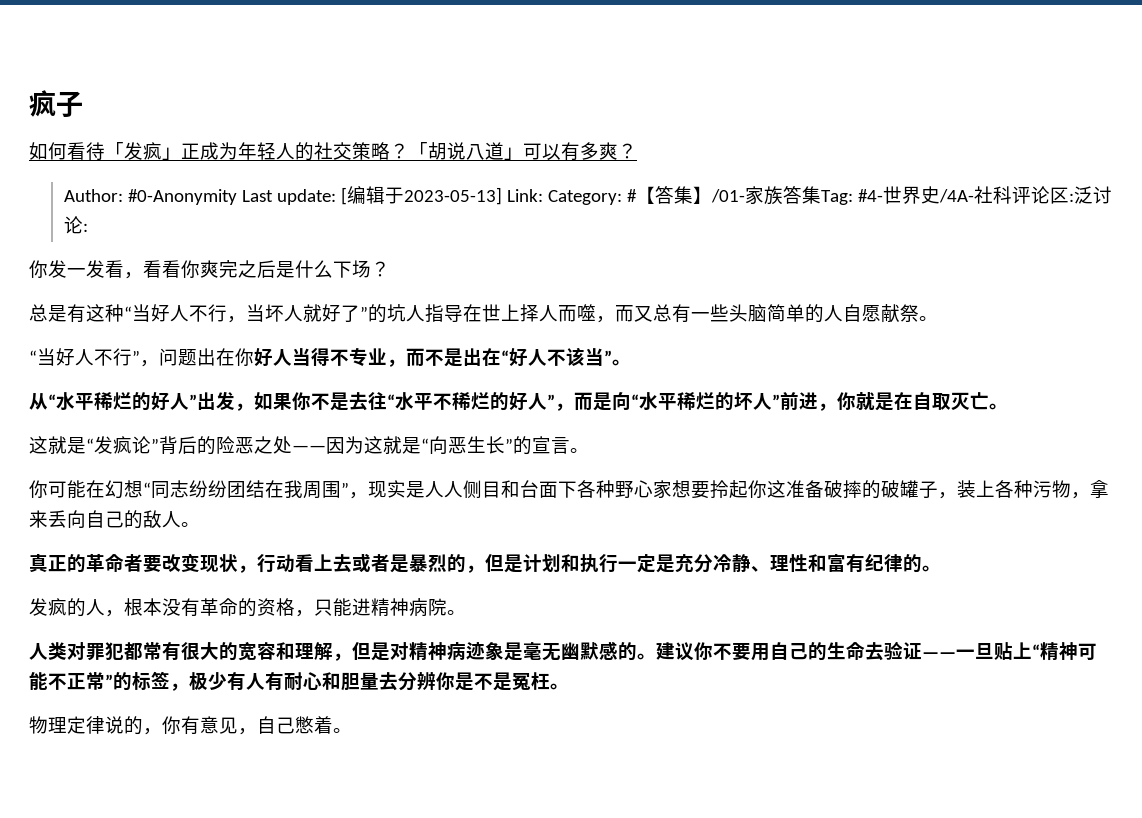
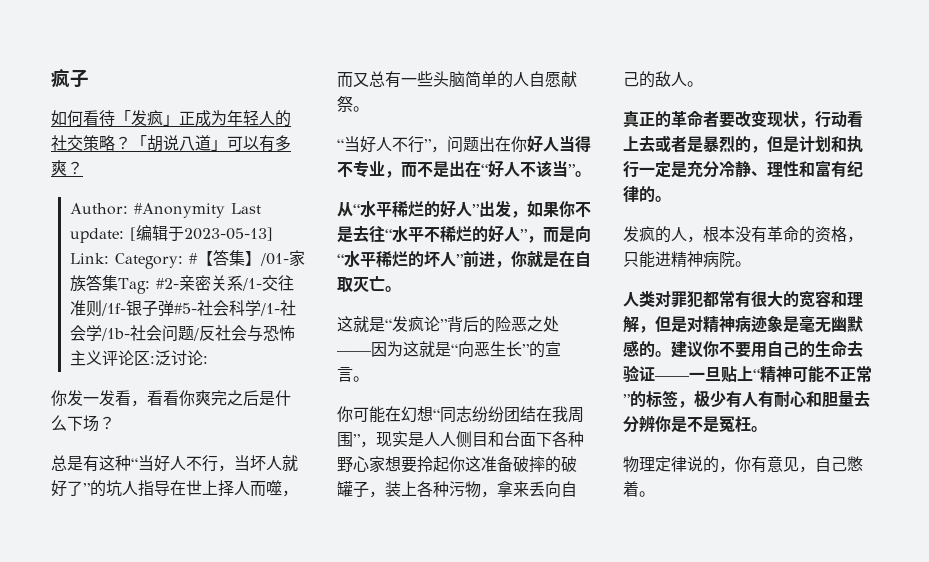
[127,189,237,205] #0-Anonymity -> [133,203,225,218] #Anonymity
[857,186,1012,204] #4-世界史/4A-社科 -> [155,275,294,291] [69,300,296,317] [69,325,295,342] [69,350,102,366] #2-亲密关系/1-交往准则/1f-银子弹#5-社会科学/1-社会学/1b-社会问题/反社会与恐怖主义

